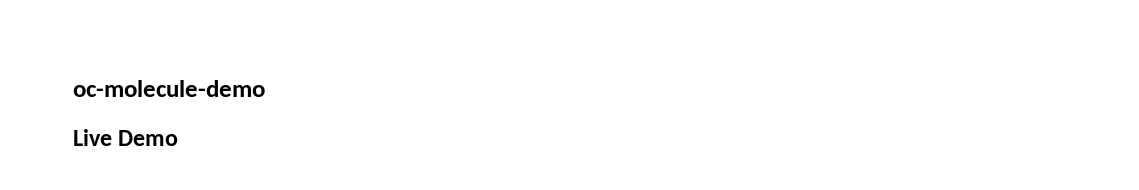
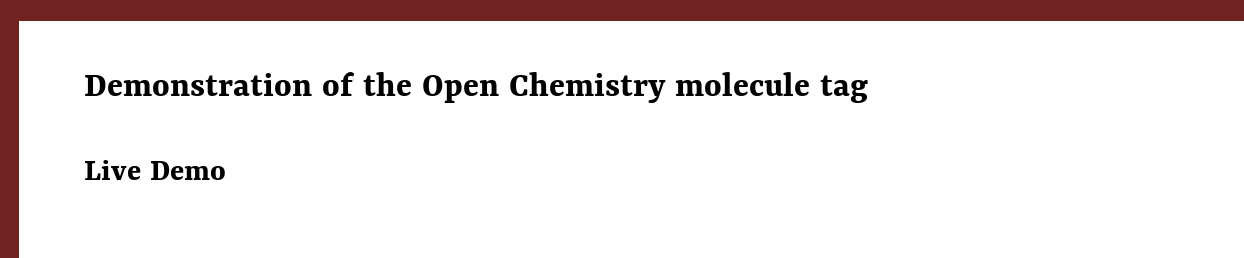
[73,80,265,97] oc-molecule-demo -> [84,72,868,103] Demonstration of the Open Chemistry molecule tag

